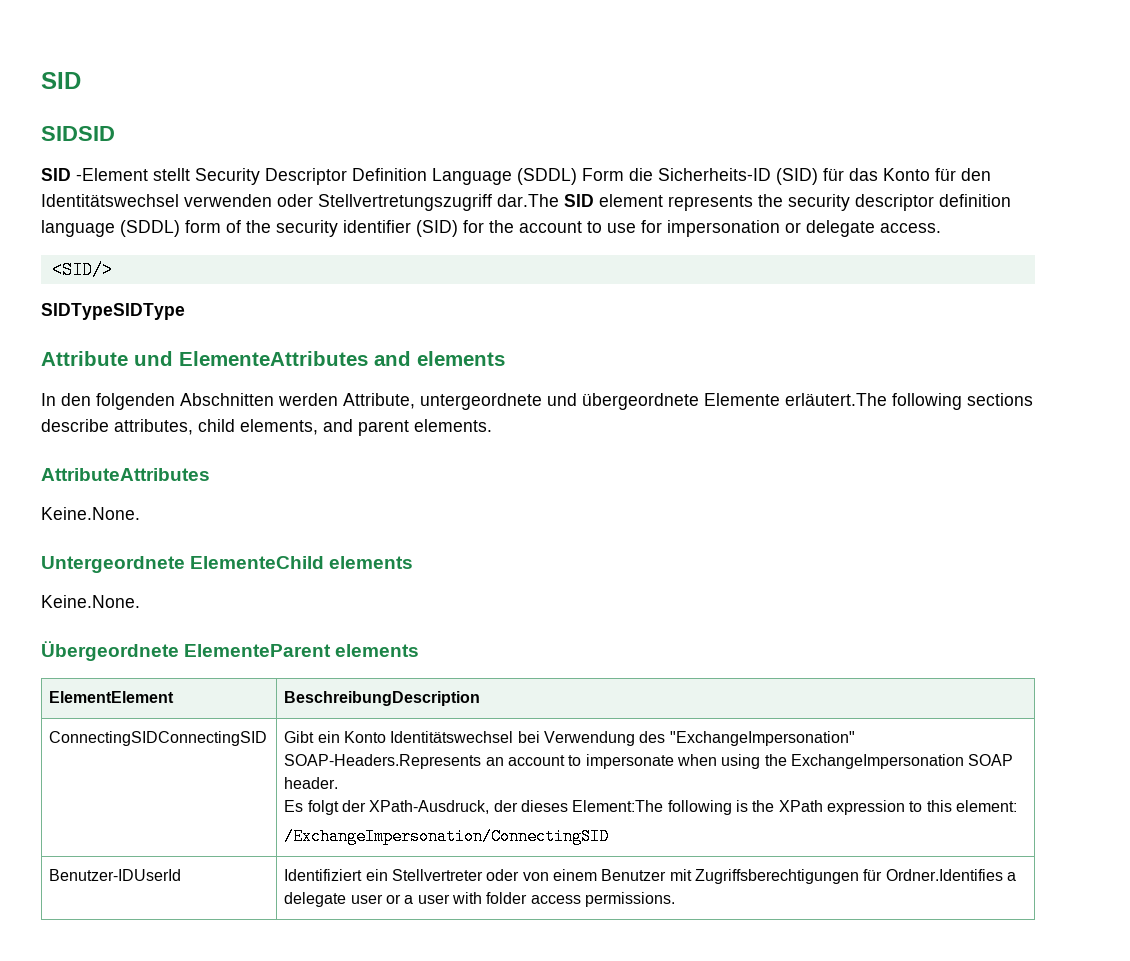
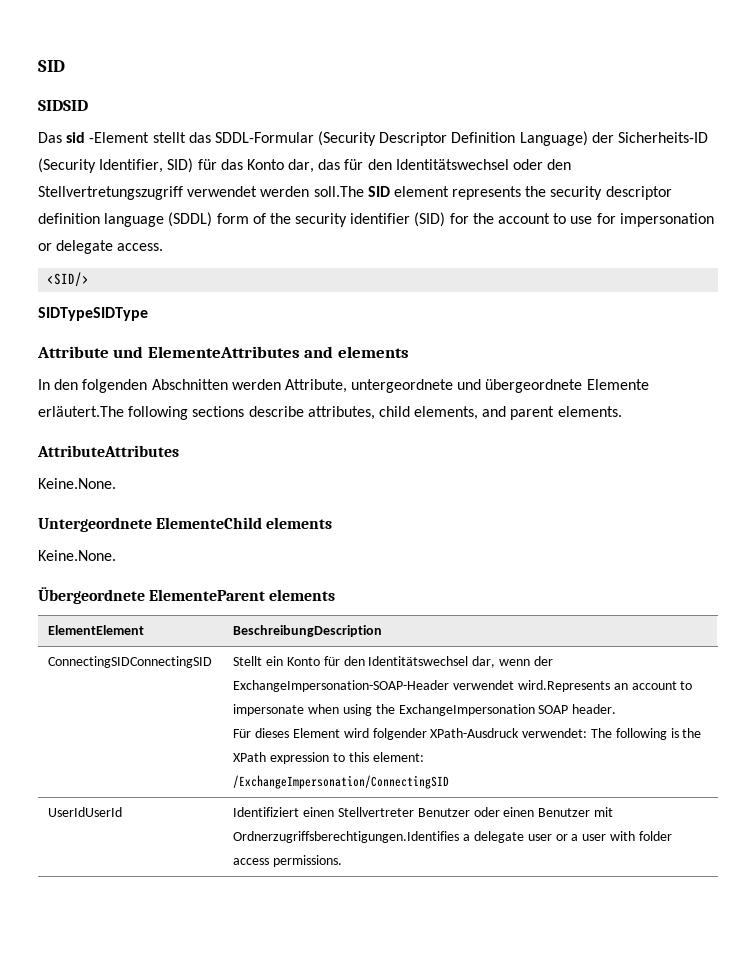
[41,168,818,185] SID -Element stellt Security Descriptor Definition Language (SDDL) Form die Sicherheits-ID (SID) -> [38,131,709,146] [38,158,194,173] Das sid -Element stellt das SDDL-Formular (Security Descriptor Definition Language) der Sicherheits-ID (Security Identifier, SID)
[935,168,991,181] [41,194,559,211] für den Identitätswechsel verwenden oder Stellvertretungszugriff dar.The -> [288,159,572,173] [38,186,364,200] dar, das für den Identitätswechsel oder den Stellvertretungszugriff verwendet werden soll.The
[284,731,315,743] Gibt -> [233,656,263,666] Stellt
[390,731,855,746] [284,754,482,769] Identitätswechsel bei Verwendung des "ExchangeImpersonation" SOAP-Headers.Represents -> [323,656,553,668] [233,680,611,692] für den Identitätswechsel dar, wenn der ExchangeImpersonation-SOAP-Header verwendet wird.Represents
[284,800,664,815] Es folgt der XPath-Ausdruck, der dieses Element:The -> [233,728,612,740] Für dieses Element wird folgender XPath-Ausdruck verwendet: The
[49,869,182,881] Benutzer-IDUserId -> [48,807,123,817] UserIdUserId
[365,869,1003,884] ein Stellvertreter oder von einem Benutzer mit Zugriffsberechtigungen für Ordner.Identifies -> [303,807,613,817] [233,831,460,843] einen Stellvertreter Benutzer oder einen Benutzer mit Ordnerzugriffsberechtigungen.Identifies

